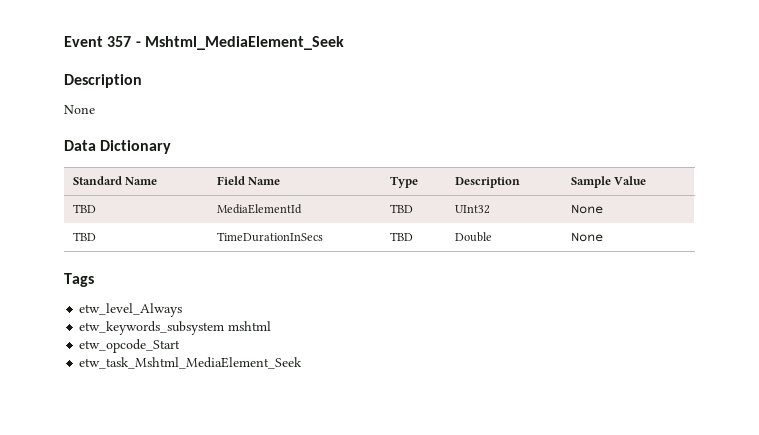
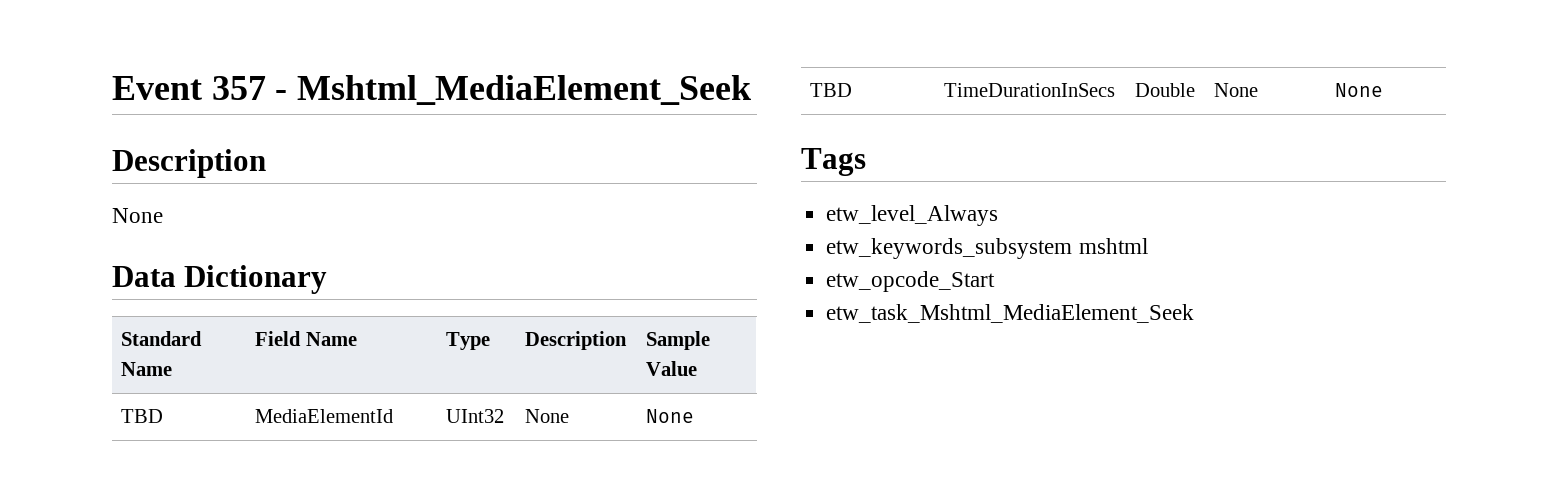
[389,204,413,213] [454,205,490,214] TBD | UInt32 -> [446,409,505,423] [525,409,570,423] UInt32 | None
[389,232,413,241] [454,232,492,242] TBD | Double -> [1135,83,1196,97] [1214,83,1259,97] Double | None

